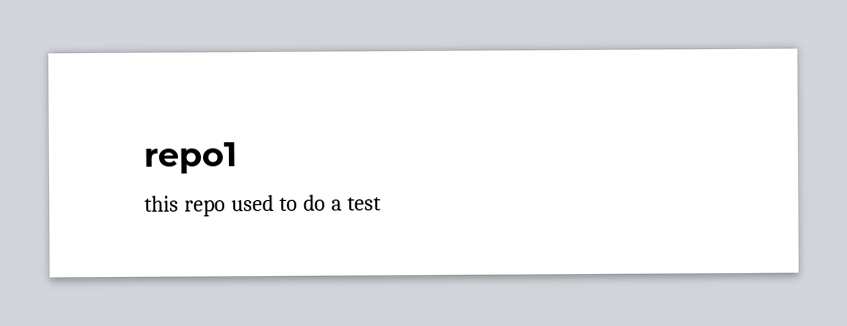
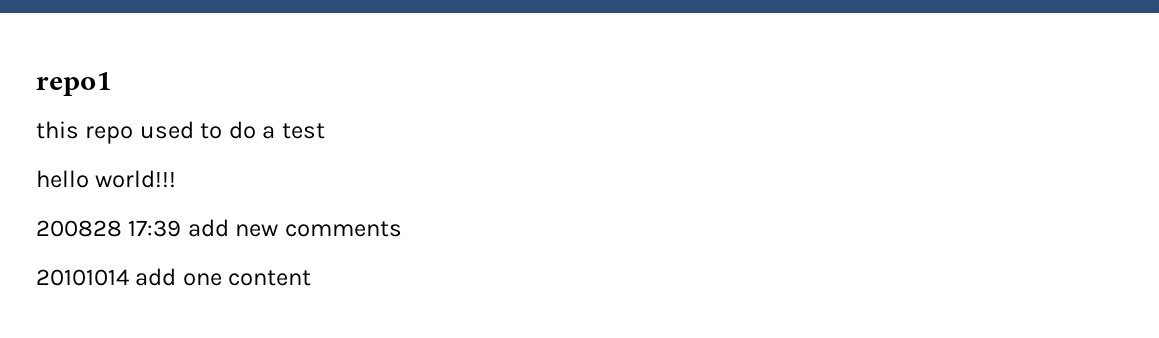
(382, 204) none -> [36,170,177,188] [36,219,402,237] [36,268,312,286] // hello world!!! // 200828 17:39 add new comments // 20101014 add one content

